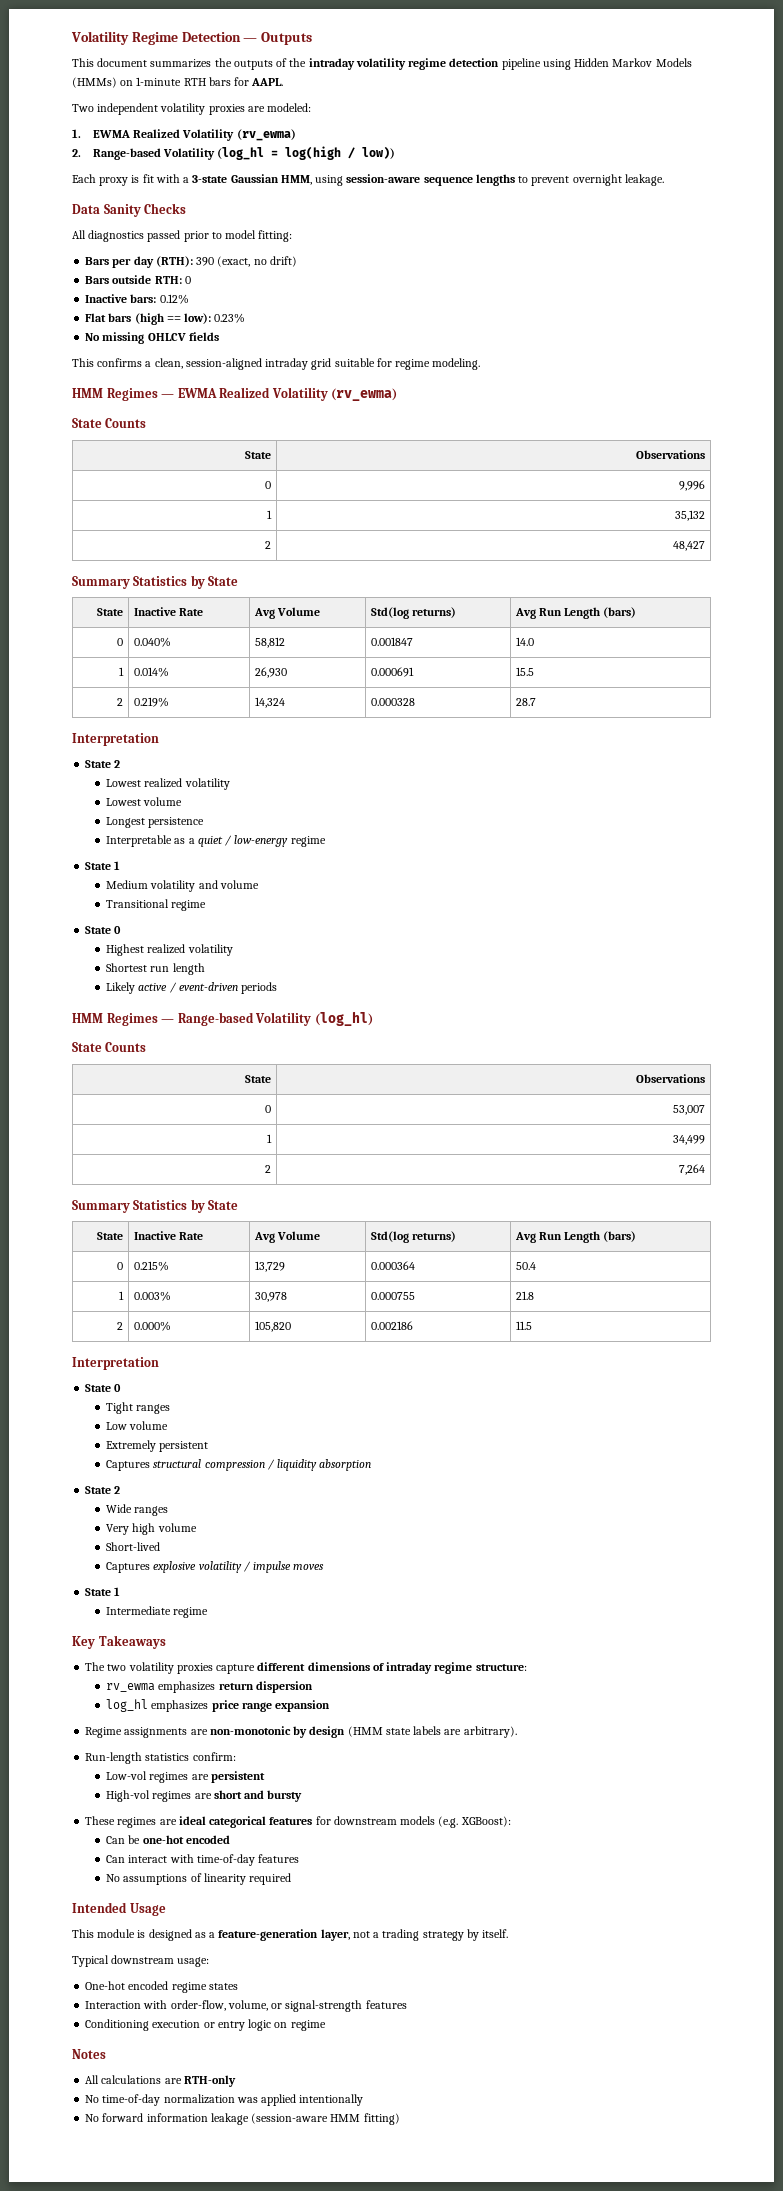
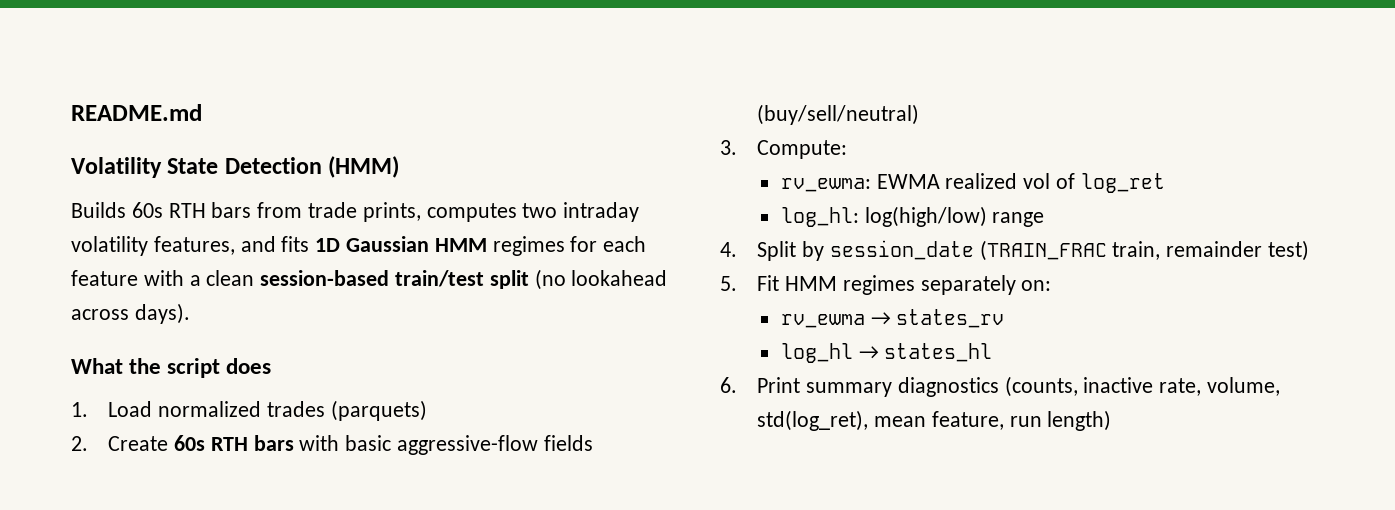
[71,31,313,45] [72,58,692,70] [72,77,284,88] [72,103,312,115] [72,129,296,141] [72,146,396,160] [72,174,664,186] [72,203,187,217] [72,230,293,242] [85,256,297,268] [85,275,191,284] [85,294,189,304] [85,313,246,325] [85,332,219,344] [72,358,481,370] [72,387,398,401] [72,418,147,428] [245,451,272,459] [636,450,706,459] [265,481,272,489] [679,480,706,491] [267,510,273,519] [675,510,706,521] [265,541,272,549] [673,541,706,551] [72,575,239,589] [97,608,124,616] [133,607,203,616] [253,607,320,619] [370,607,456,619] [514,607,637,619] [117,638,124,646] [133,637,171,647] [254,637,285,648] [370,637,413,646] [515,637,534,646] [119,667,125,676] [133,667,169,677] [254,667,287,678] [370,667,414,677] [515,667,534,676] [117,698,124,706] [133,697,169,707] [254,697,285,708] [370,698,415,706] [515,698,536,706] [72,733,159,746] [85,760,121,768] [106,778,230,790] [106,797,183,806] [106,817,205,828] [106,835,326,847] [85,861,121,870] [106,880,259,892] [106,899,207,911] [85,926,122,934] [106,944,233,956] [106,963,205,975] [106,982,278,994] [72,1011,373,1026] [72,1042,147,1052] [245,1075,272,1083] [636,1074,706,1083] [265,1105,272,1113] [673,1105,706,1115] [267,1134,273,1143] [673,1135,706,1145] [265,1165,272,1173] [679,1164,706,1175] [72,1199,239,1213] [97,1232,124,1240] [133,1231,203,1240] [253,1231,320,1243] [370,1231,456,1243] [514,1231,637,1243] [117,1262,124,1270] [133,1261,169,1271] [254,1261,285,1272] [370,1261,415,1270] [515,1262,536,1270] [119,1291,125,1300] [133,1291,171,1301] [254,1292,287,1302] [370,1292,415,1300] [515,1291,534,1300] [117,1322,124,1330] [133,1321,171,1331] [254,1321,291,1332] [370,1321,413,1330] [515,1321,532,1330] [72,1357,159,1370] [85,1384,122,1392] [106,1402,171,1414] [106,1421,169,1430] [106,1440,209,1452] [106,1459,372,1471] [85,1486,121,1494] [106,1504,169,1516] [106,1523,197,1535] [106,1542,161,1551] [106,1561,325,1573] [85,1587,121,1596] [106,1606,209,1618] [72,1635,166,1649] [85,1662,527,1674] [106,1681,313,1693] [106,1699,331,1712] [85,1726,517,1738] [85,1752,236,1764] [106,1771,265,1783] [106,1790,303,1802] [85,1816,511,1828] [106,1835,230,1844] [106,1854,300,1866] [106,1873,292,1885] [72,1902,166,1916] [72,1929,509,1941] [72,1955,210,1967] [85,1981,238,1993] [85,2000,407,2012] [85,2019,326,2031] [72,2049,106,2059] [85,2075,236,2087] [85,2094,364,2106] [85,2113,400,2125] Volatility Regime Detection — Outputs // This document summarizes the outputs of the intraday volatility regime detection pipeline using Hidden Markov Models (HMMs) on 1-minute RTH bars for AAPL. // Two independent volatility proxies are modeled: // 1. EWMA Realized Volatility (rv_ewma) // 2. Range-based Volatility (log_hl = log(high / low)) // Each proxy is fit with a 3-state Gaussian HMM, using session-aware sequence lengths to prevent overnight leakage. // Data Sanity Checks // All diagnostics passed prior to model fitting: // Bars per day (RTH): 390 (exact, no drift) // Bars outside RTH: 0 // Inactive bars: 0.12% // Flat bars (high == low): 0.23% // No missing OHLCV fields // This confirms a clean, session-aligned intraday grid suitable for regime modeling. // HMM Regimes — EWMA Realized Volatility (rv_ewma) // State Counts // State | Observations // 0 | 9,996 // 1 | 35,132 // 2 | 48,427 // Summary Statistics by State // State | Inactive Rate | Avg Volume | Std(log returns) | Avg Run Length (bars) // 0 | 0.040% | 58,812 | 0.001847 | 14.0 // 1 | 0.014% | 26,930 | 0.000691 | 15.5 // 2 | 0.219% | 14,324 | 0.000328 | 28.7 // Interpretation // State 2 // Lowest realized volatility // Lowest volume // Longest persistence // Interpretable as a quiet / low-energy regime // State 1 // Medium volatility and volume // Transitional regime // State 0 // Highest realized volatility // Shortest run length // Likely active / event-driven periods // HMM Regimes — Range-based Volatility (log_hl) // State Counts // State | Observations // 0 | 53,007 // 1 | 34,499 // 2 | 7,264 // Summary Statistics by State // State | Inactive Rate | Avg Volume | Std(log returns) | Avg Run Length (bars) // 0 | 0.215% | 13,729 | 0.000364 | 50.4 // 1 | 0.003% | 30,978 | 0.000755 | 21.8 // 2 | 0.000% | 105,820 | 0.002186 | 11.5 // Interpretation // State 0 // Tight ranges // Low volume // Extremely persistent // Captures structural compression / liquidity absorption // State 2 // Wide ranges // Very high volume // Short-lived // Captures explosive volatility / impulse moves // State 1 // Intermediate regime // Key Takeaways // The two volatility proxies capture different dimensions of intraday regime structure: // rv_ewma emphasizes return dispersion // log_hl emphasizes price range expansion // Regime assignments are non-monotonic by design (HMM state labels are arbitrary). // Run-length statistics confirm: // Low-vol regimes are persistent // High-vol regimes are short and bursty // These regimes are ideal categorical features for downstream models (e.g. XGBoost): // Can be one-hot encoded // Can interact with time-of-day features // No assumptions of linearity required // Intended Usage // This module is designed as a feature-generation layer, not a trading strategy by itself. // Typical downstream usage: // One-hot encoded regime states // Interaction with order-flow, volume, or signal-strength features // Conditioning execution or entry logic on regime // Notes // All calculations are RTH-only // No time-of-day normalization was applied intentionally // No forward information leakage (session-aware HMM fitting) -> [71,104,202,121] [71,156,400,178] [71,202,640,222] [71,236,647,256] [71,269,668,290] [71,303,190,324] [71,358,272,378] [71,400,427,421] [71,435,593,455] [757,104,920,125] [720,140,848,159] [780,173,1165,193] [780,206,1045,227] [720,240,1309,261] [720,275,1052,295] [780,309,1005,328] [780,343,993,363] [720,376,1280,397] [757,410,1112,431] README.md // Volatility State Detection (HMM) // Builds 60s RTH bars from trade prints, computes two intraday volatility features, and fits 1D Gaussian HMM regimes for each feature with a clean session-based train/test split (no lookahead across days). // What the script does // 1. Load normalized trades (parquets) // 2. Create 60s RTH bars with basic aggressive-flow fields (buy/sell/neutral) // 3. Compute: // rv_ewma: EWMA realized vol of log_ret // log_hl: log(high/low) range // 4. Split by session_date (TRAIN_FRAC train, remainder test) // 5. Fit HMM regimes separately on: // rv_ewma → states_rv // log_hl → states_hl // 6. Print summary diagnostics (counts, inactive rate, volume, std(log_ret), mean feature, run length)

